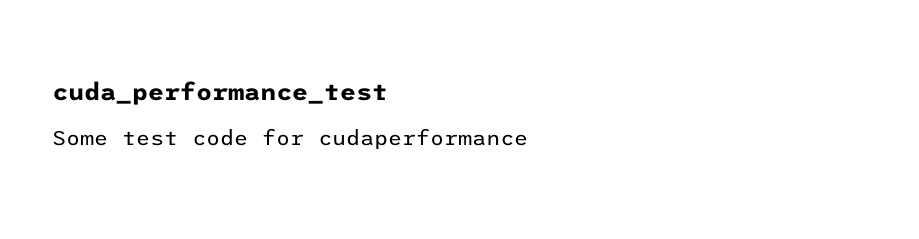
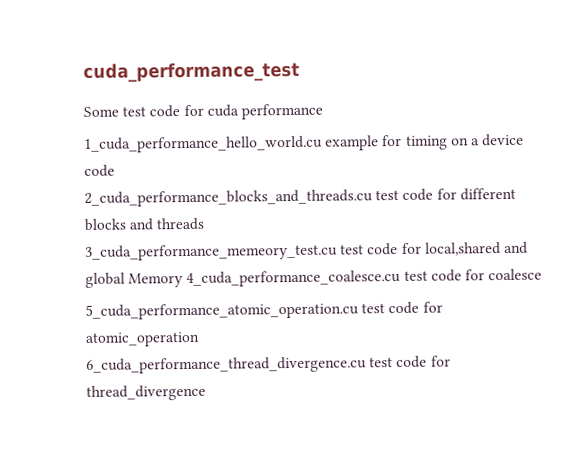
[318,128,528,149] cudaperformance -> [206,103,323,120] [84,133,525,153] [84,164,115,177] [84,187,516,207] [84,217,205,231] [85,241,528,261] [85,268,543,288] [85,301,443,320] [85,331,200,347] [86,355,451,374] [86,384,206,401] cuda performance // 1_cuda_performance_hello_world.cu example for timing on a device code // 2_cuda_performance_blocks_and_threads.cu test code for different blocks and threads // 3_cuda_performance_memeory_test.cu test code for local,shared and global Memory 4_cuda_performance_coalesce.cu test code for coalesce // 5_cuda_performance_atomic_operation.cu test code for atomic_operation // 6_cuda_performance_thread_divergence.cu test code for thread_divergence

